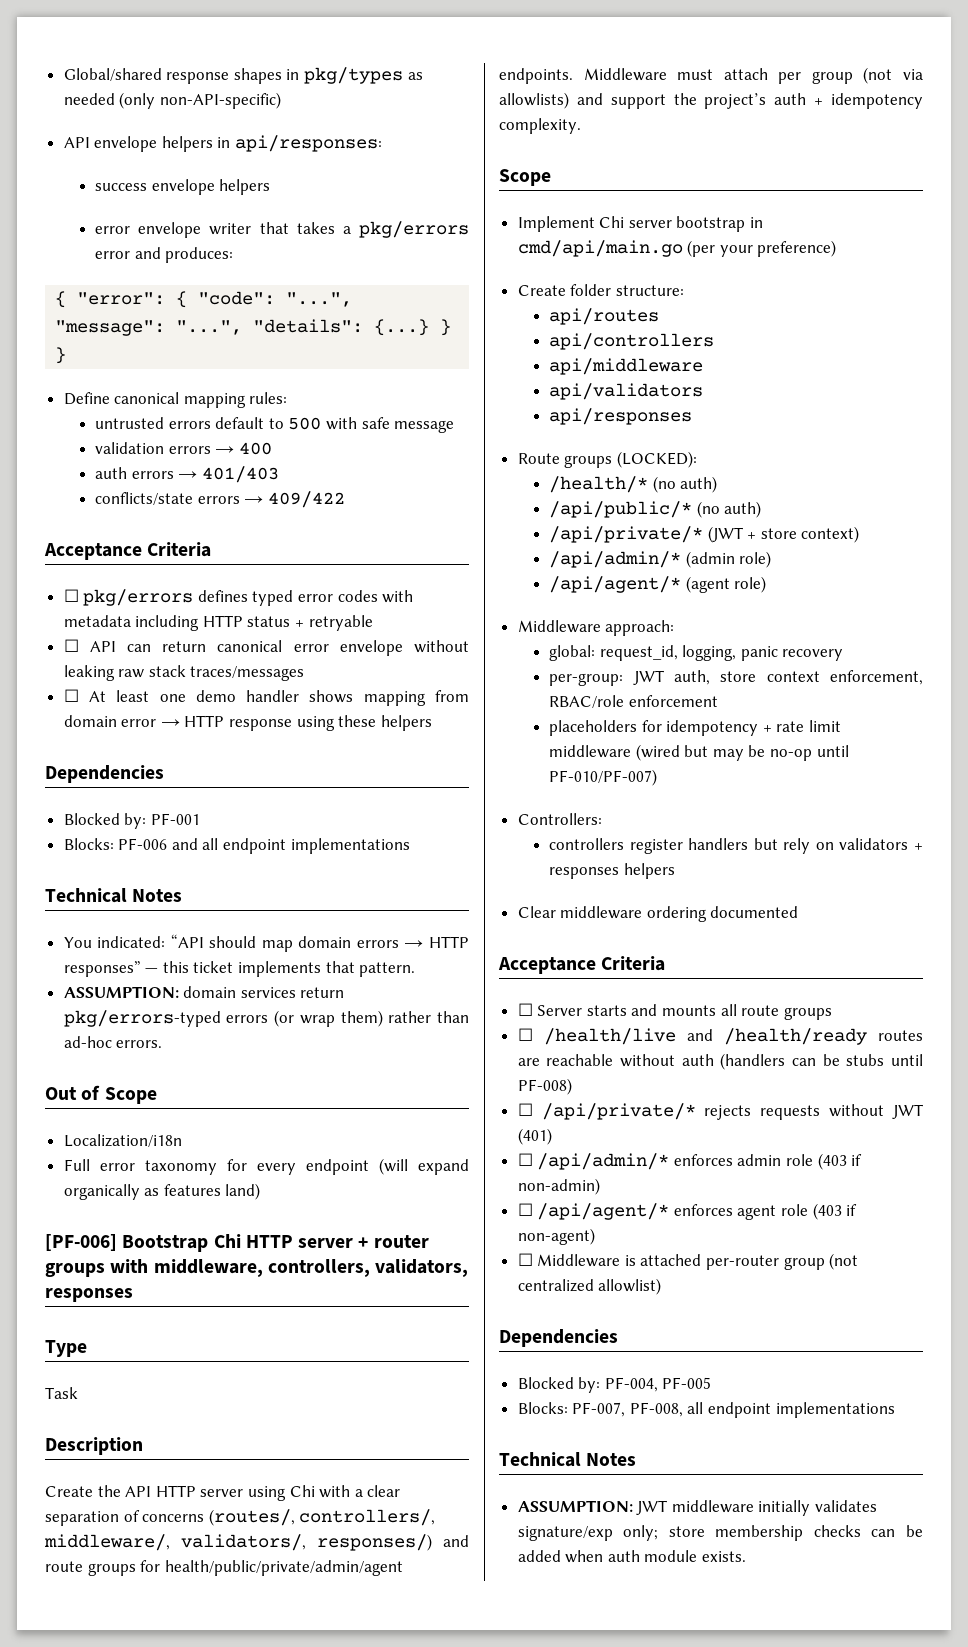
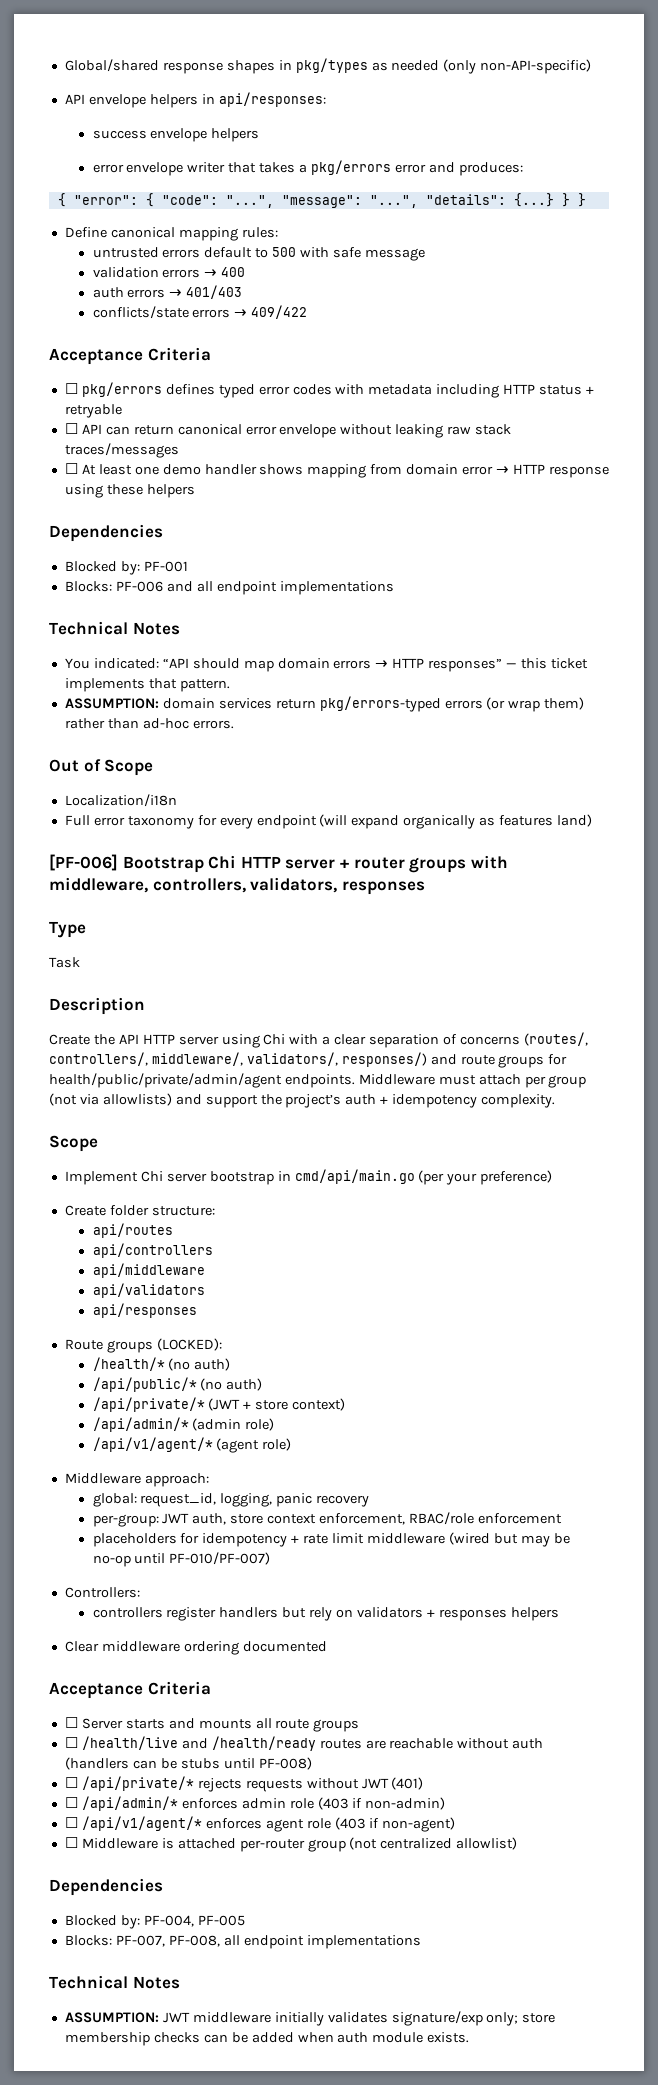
[549,576,682,593] /api/agent/* -> [92,1437,213,1452] /api/v1/agent/*
[537,1203,670,1220] /api/agent/* -> [81,1816,202,1831] /api/v1/agent/*

